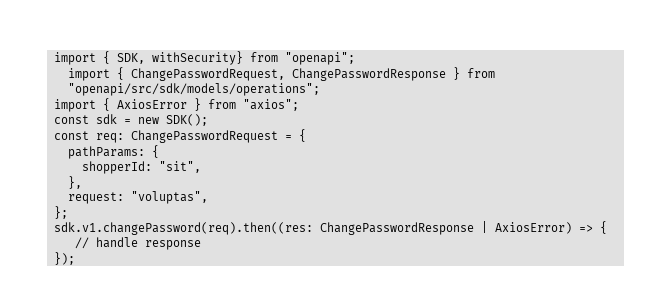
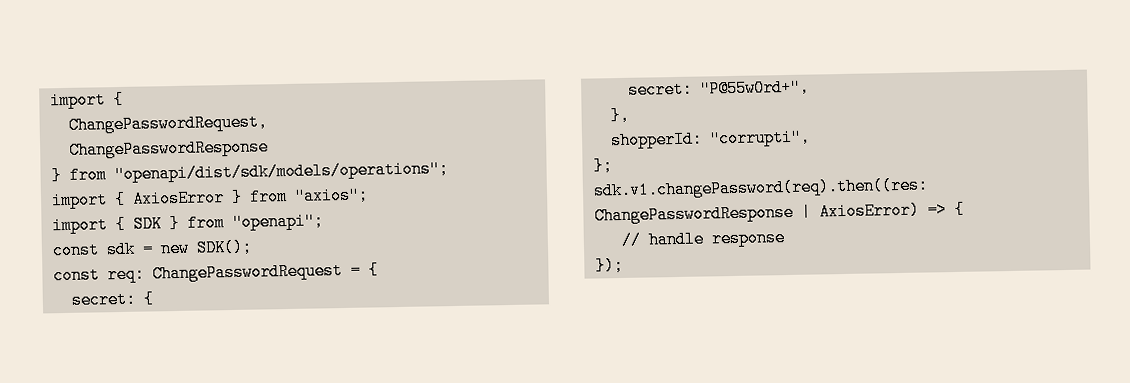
[53,51,355,65] [67,67,124,81] import { SDK, withSecurity} from "openapi"; // import { -> [50,90,125,110] import { //
[291,67,495,81] [67,83,320,96] ChangePasswordResponse } from "openapi/src/sdk/models/operations"; -> [69,138,270,159] [51,160,450,185] // ChangePasswordResponse // } from "openapi/dist/sdk/models/operations";
(299, 105) none -> [52,212,325,235] // import { SDK } from "openapi";
[67,145,159,159] [81,161,201,174] pathParams: { // shopperId: "sit", -> [71,290,156,309] [628,78,811,99] secret: { // secret: "P@55w0rd+",
[67,191,208,204] request: "voluptas", -> [610,128,812,150] shopperId: "corrupti",

